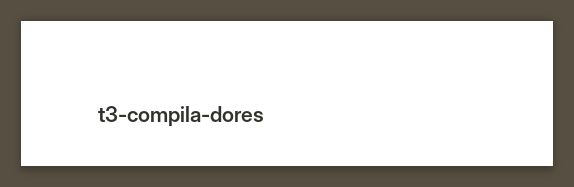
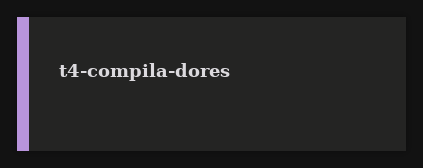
[98,106,264,127] t3-compila-dores -> [59,63,230,81] t4-compila-dores

